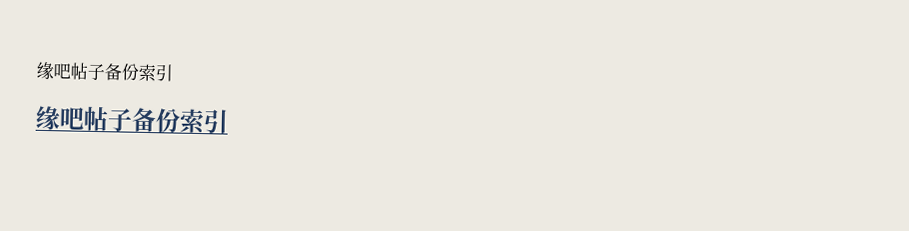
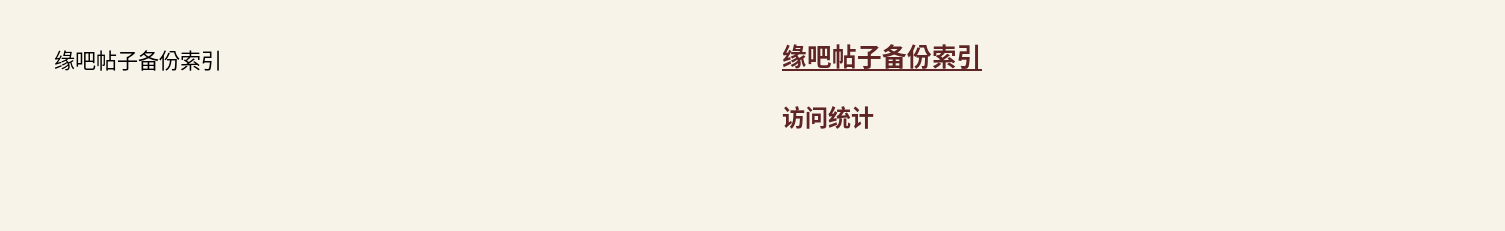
(229, 121) none -> [782,106,874,129] // 访问统计

